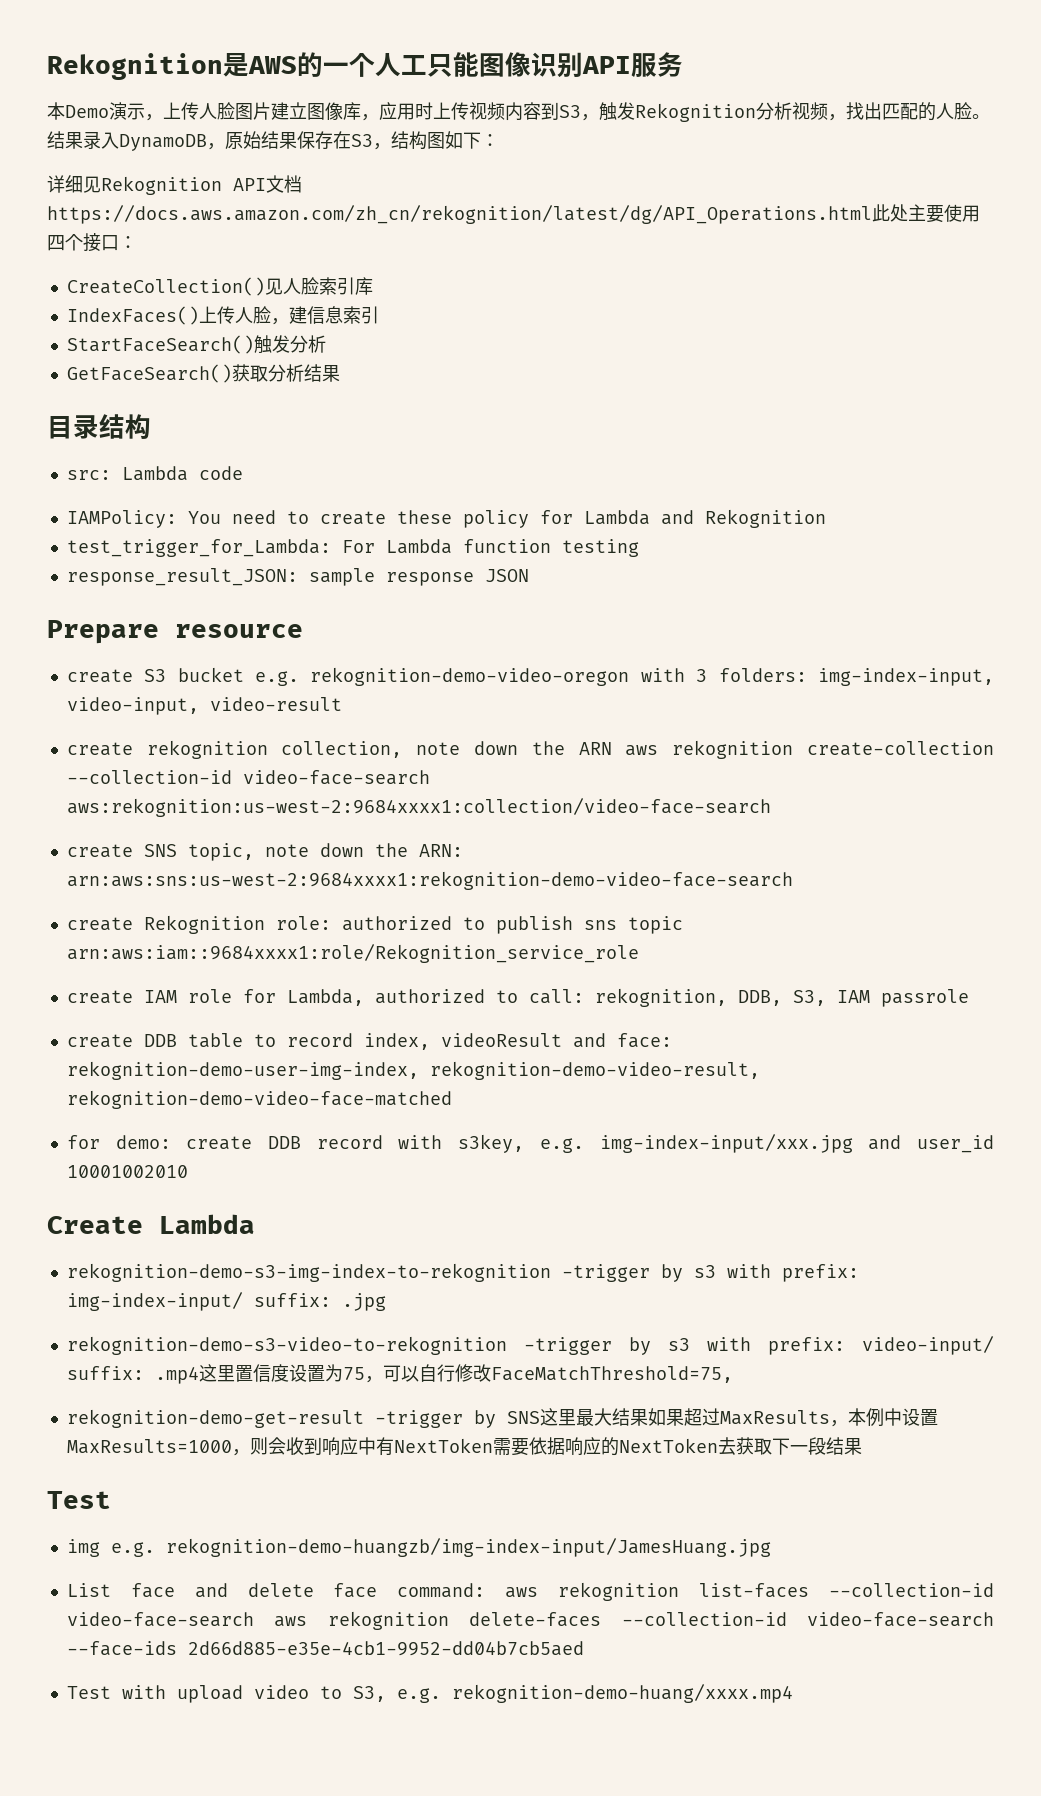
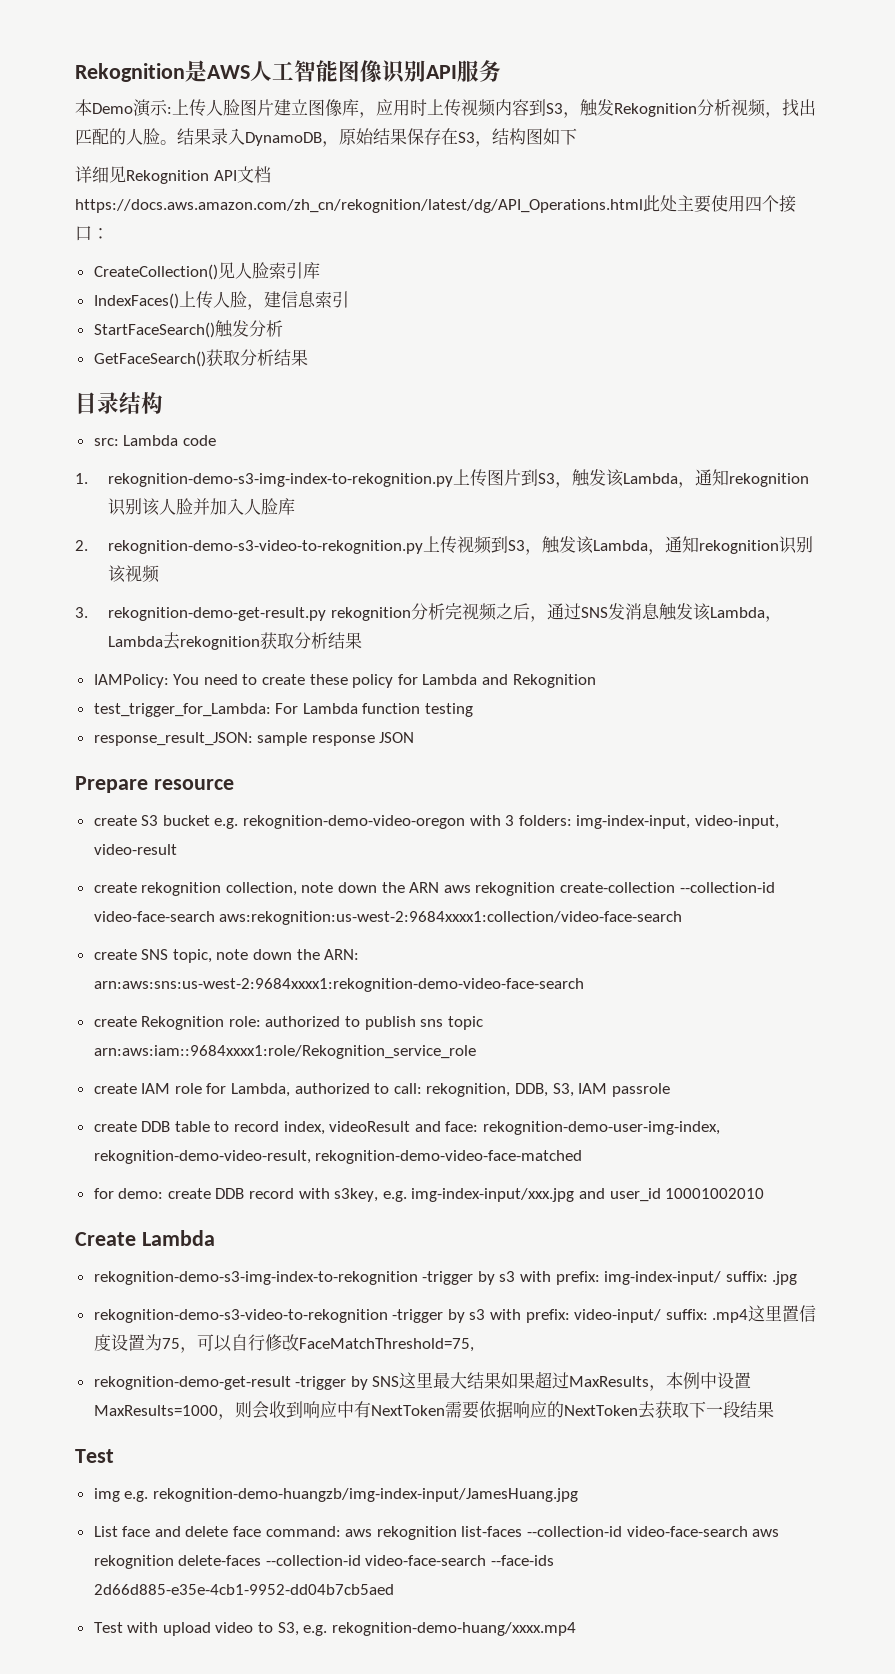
[297,52,453,77] 的一个人工只 -> [250,60,316,82] 人工智
[145,114,163,121] ， -> [167,107,172,114] :
[481,134,499,147] ： -> (577, 136) none
(243, 473) none -> [75,469,810,488] [108,498,296,516] [75,536,814,555] [108,565,161,583] [75,603,782,622] [108,632,363,650] // 1. rekognition-demo-s3-img-index-to-rekognition.py上传图片到S3，触发该Lambda，通知rekognition识别该人脸并加入人脸库 // 2. rekognition-demo-s3-video-to-rekognition.py上传视频到S3，触发该Lambda，通知rekognition识别该视频 // 3. rekognition-demo-get-result.py rekognition分析完视频之后，通过SNS发消息触发该Lambda，Lambda去rekognition获取分析结果

